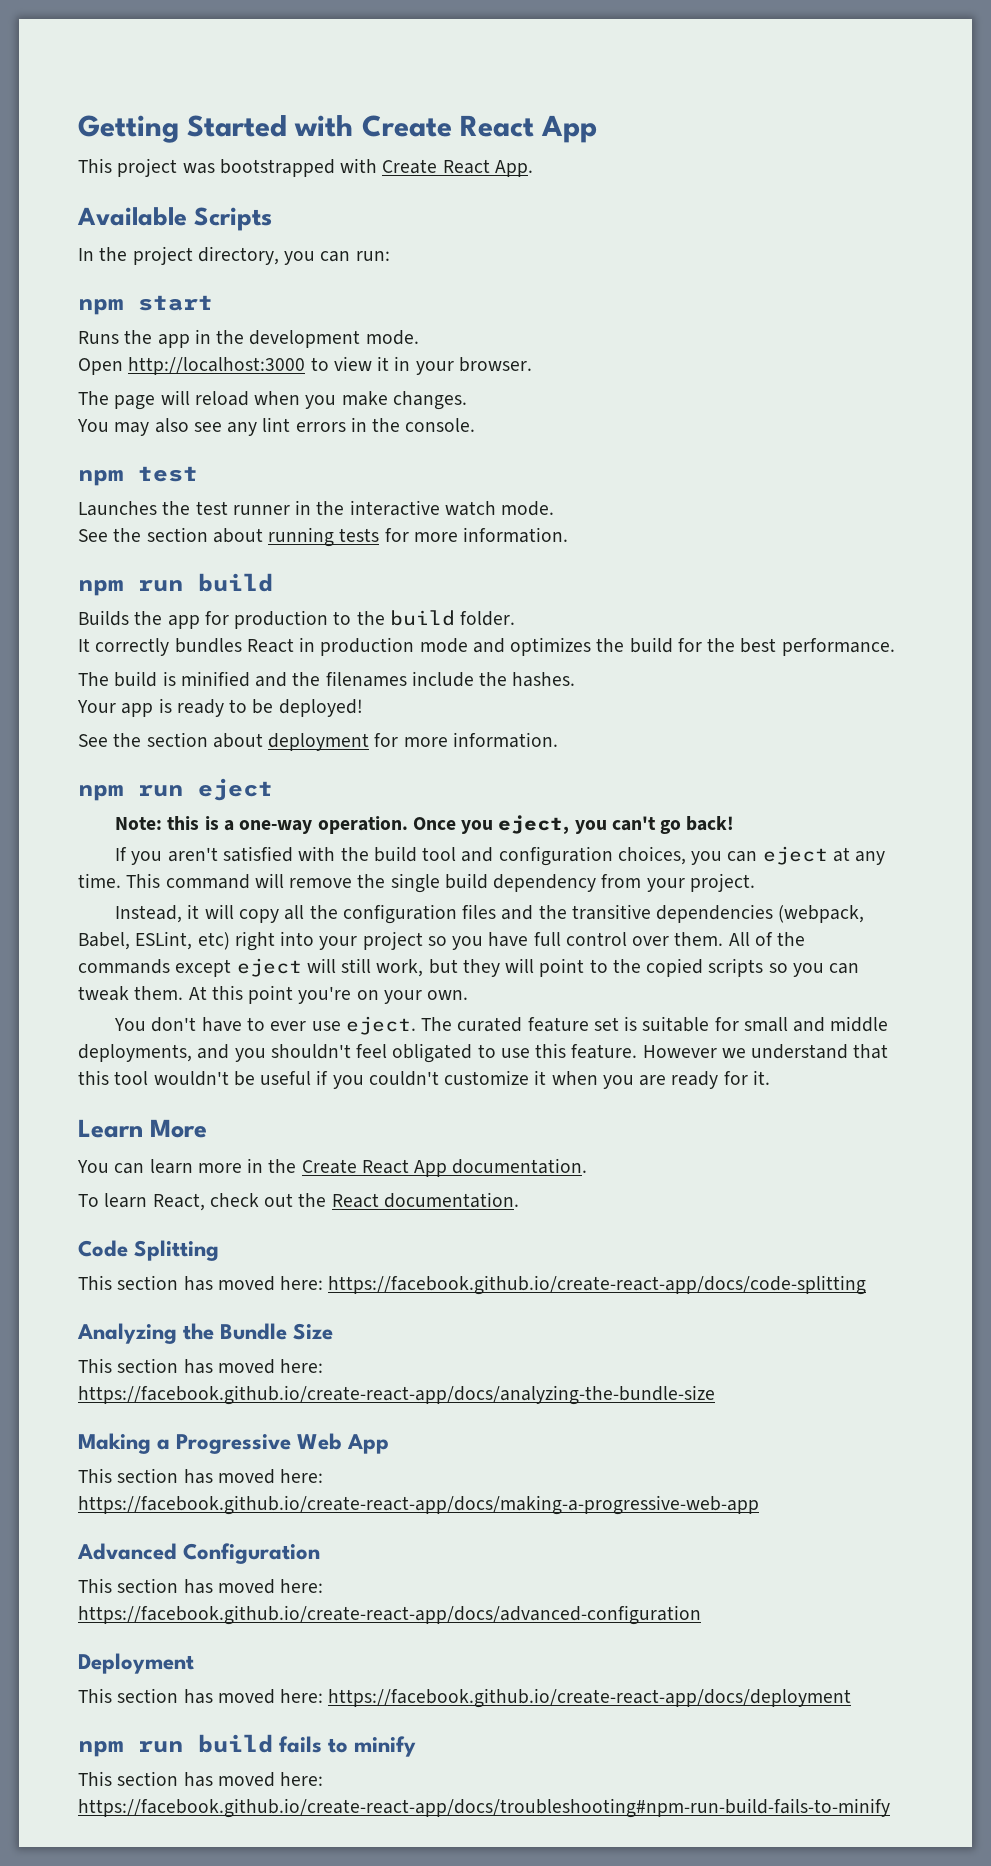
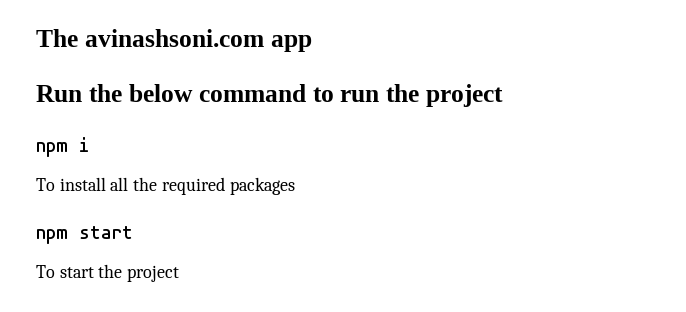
[78,115,598,143] [78,158,533,177] [77,207,273,231] [78,246,390,265] [78,295,213,315] [78,329,419,348] [78,356,532,375] [78,390,467,410] [77,417,476,436] [78,466,198,486] [78,500,555,516] [78,527,569,547] [78,573,273,596] [78,610,516,629] [78,637,895,656] [78,671,576,687] [77,698,363,717] [78,732,558,751] [78,778,273,801] [115,815,735,834] [115,846,886,866] [78,873,755,893] [115,904,865,924] [78,931,806,951] [78,958,860,977] [78,985,469,1004] [114,1016,889,1035] [78,1043,889,1063] [78,1070,770,1089] [78,1119,208,1138] [77,1158,588,1177] [78,1192,519,1211] [78,1240,220,1261] [78,1275,867,1295] [77,1323,334,1344] [78,1358,324,1374] [78,1385,715,1405] [78,1433,390,1454] [78,1468,324,1484] [78,1495,759,1515] [77,1543,321,1564] [78,1578,324,1594] [78,1605,701,1625] [78,1653,194,1674] [78,1688,852,1708] [78,1734,417,1757] [78,1771,324,1787] [78,1798,890,1818] Getting Started with Create React App // This project was bootstrapped with Create React App. // Available Scripts // In the project directory, you can run: // npm start // Runs the app in the development mode. // Open http://localhost:3000 to view it in your browser. // The page will reload when you make changes. // You may also see any lint errors in the console. // npm test // Launches the test runner in the interactive watch mode. // See the section about running tests for more information. // npm run build // Builds the app for production to the build folder. // It correctly bundles React in production mode and optimizes the build for the best performance. // The build is minified and the filenames include the hashes. // Your app is ready to be deployed! // See the section about deployment for more information. // npm run eject // Note: this is a one-way operation. Once you eject, you can't go back! // If you aren't satisfied with the build tool and configuration choices, you can eject at any time. This command will remove the single build dependency from your project. // Instead, it will copy all the configuration files and the transitive dependencies (webpack, Babel, ESLint, etc) right into your project so you have full control over them. All of the commands except eject will still work, but they will point to the copied scripts so you can tweak them. At this point you're on your own. // You don't have to ever use eject. The curated feature set is suitable for small and middle deployments, and you shouldn't feel obligated to use this feature. However we understand that this tool wouldn't be useful if you couldn't customize it when you are ready for it. // Learn More // You can learn more in the Create React App documentation. // To learn React, check out the React documentation. // Code Splitting // This section has moved here: https://facebook.github.io/create-react-app/docs/code-splitting // Analyzing the Bundle Size // This section has moved here: https://facebook.github.io/create-react-app/docs/analyzing-the-bundle-size // Making a Progressive Web App // This section has moved here: https://facebook.github.io/create-react-app/docs/making-a-progressive-web-app // Advanced Configuration // This section has moved here: https://facebook.github.io/create-react-app/docs/advanced-configuration // Deployment // This section has moved here: https://facebook.github.io/create-react-app/docs/deployment // npm run build fails to minify // This section has moved here: https://facebook.github.io/create-react-app/docs/troubleshooting#npm-run-build-fails-to-minify -> [36,29,312,52] [36,84,504,107] [36,137,89,157] [36,177,295,195] [36,226,133,244] [36,264,180,282] The avinashsoni.com app // Run the below command to run the project // npm i // To install all the required packages // npm start // To start the project

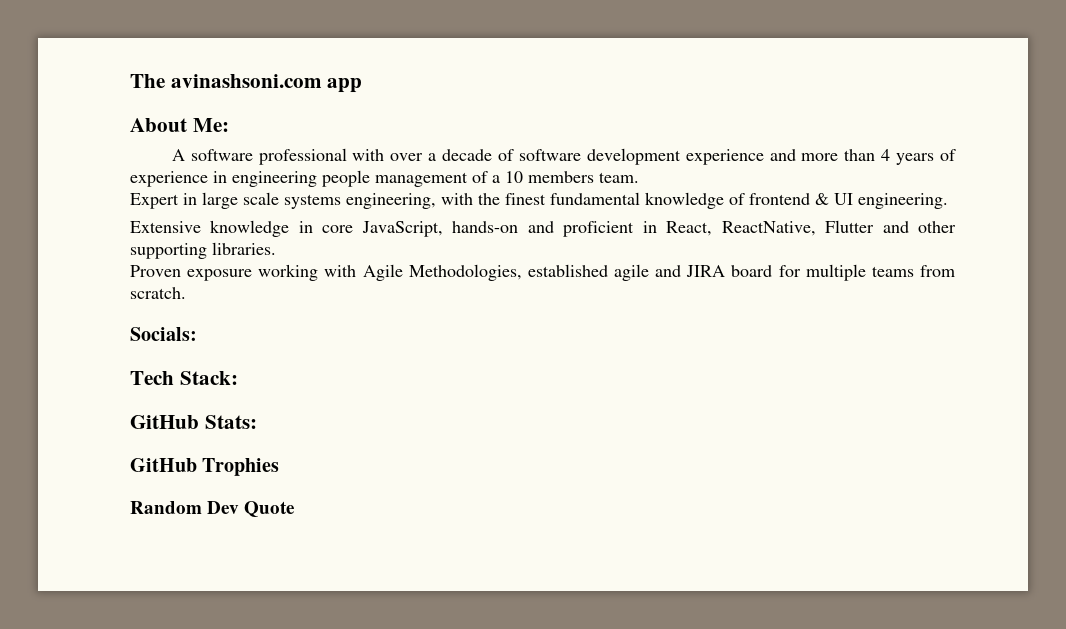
[36,84,504,107] [36,137,89,157] [36,177,295,195] [36,226,133,244] [36,264,180,282] Run the below command to run the project // npm i // To install all the required packages // npm start // To start the project -> [130,118,229,132] [171,148,957,165] [130,170,639,187] [130,192,948,209] [130,220,956,237] [130,242,276,259] [130,264,955,281] [130,287,186,299] [130,327,197,341] [130,371,238,385] [130,415,257,429] [130,458,280,476] [130,501,296,517] About Me: // A software professional with over a decade of software development experience and more than 4 years of experience in engineering people management of a 10 members team. // Expert in large scale systems engineering, with the finest fundamental knowledge of frontend & UI engineering. // Extensive knowledge in core JavaScript, hands-on and proficient in React, ReactNative, Flutter and other supporting libraries. // Proven exposure working with Agile Methodologies, established agile and JIRA board for multiple teams from scratch. // Socials: // Tech Stack: // GitHub Stats: // GitHub Trophies // Random Dev Quote

